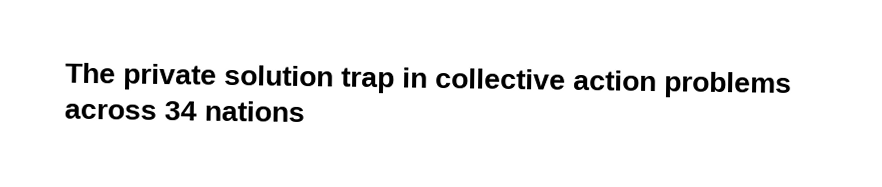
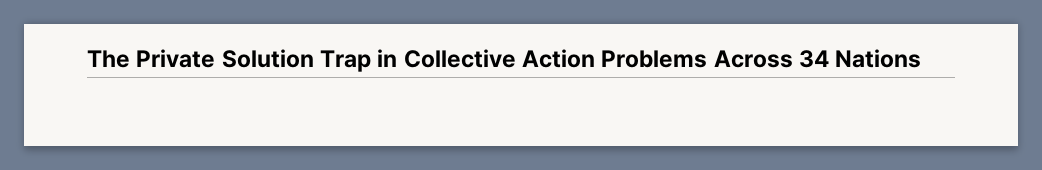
[123,63,792,100] [64,100,305,123] private solution trap in collective action problems across 34 nations -> [136,49,922,72] Private Solution Trap in Collective Action Problems Across 34 Nations

